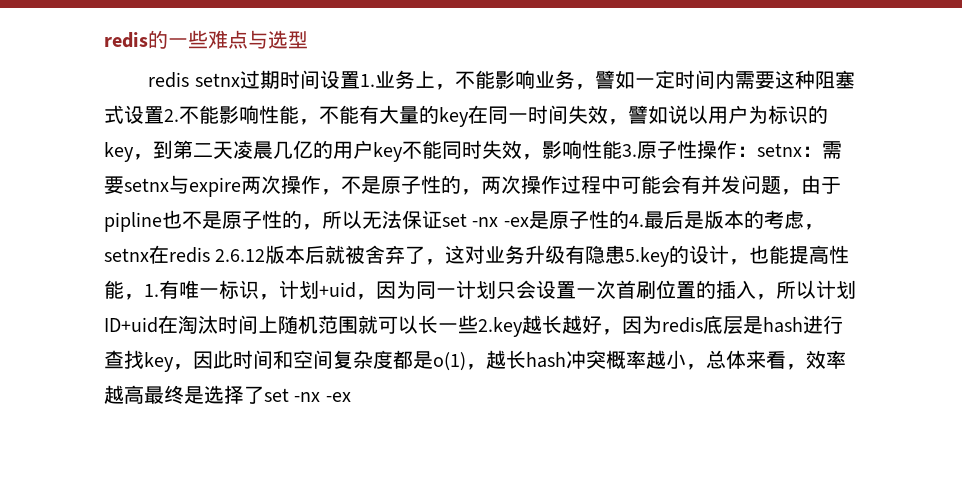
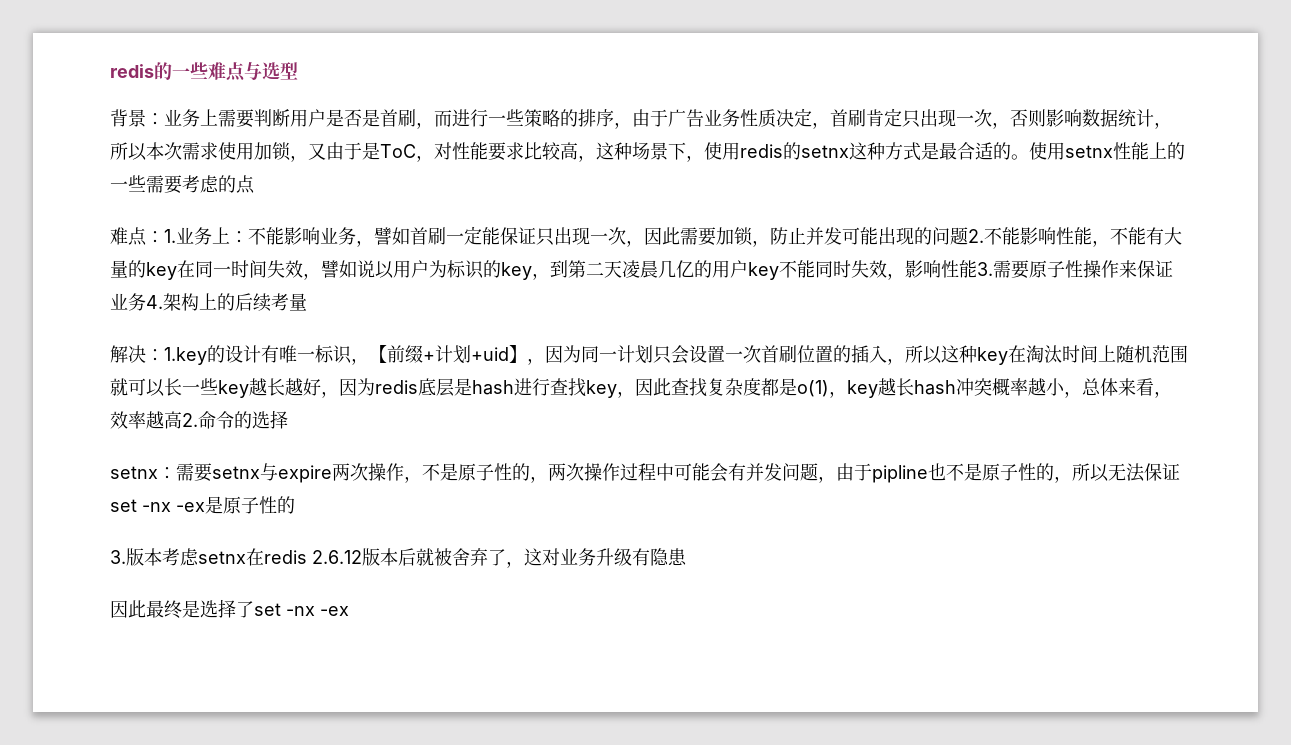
[148,70,360,89] redis setnx过期时间设置 -> [110,108,1172,129] [110,142,1185,162] [110,175,255,194] [110,227,164,246] 背景：业务上需要判断用户是否是首刷，而进行一些策略的排序，由于广告业务性质决定，首刷肯定只出现一次，否则影响数据统计，所以本次需求使用加锁，又由于是ToC，对性能要求比较高，这种场景下，使用redis的setnx这种方式是最合适的。使用setnx性能上的一些需要考虑的点 // 难点：
[434,84,455,90] ， -> [230,231,248,243] ：
[634,70,855,89] [104,105,164,124] 一定时间内需要这种阻塞式设置 -> [410,226,968,247] 首刷一定能保证只出现一次，因此需要加锁，防止并发可能出现的问题
(637, 150) none -> [993,260,1029,279] 需要
[737,146,757,157] ： -> [1119,260,1173,278] [110,293,307,312] [110,345,1188,365] [110,378,1172,398] [110,410,288,429] 来保证业务4.架构上的后续考量 // 解决：1.key的设计有唯一标识，【前缀+计划+uid】，因为同一计划只会设置一次首刷位置的插入，所以这种key在淘汰时间上随机范围就可以长一些key越长越好，因为redis底层是hash进行查找key，因此查找复杂度都是o(1)，key越长hash冲突概率越小，总体来看，效率越高2.命令的选择 //
[628,210,824,230] 4.最后是版本的考虑， -> [110,548,199,566] // 3.版本考虑
[625,245,850,267] [104,280,856,300] [104,315,843,337] [104,350,846,372] [104,385,144,404] 5.key的设计，也能提高性能，1.有唯一标识，计划+uid，因为同一计划只会设置一次首刷位置的插入，所以计划ID+uid在淘汰时间上随机范围就可以长一些2.key越长越好，因为redis底层是hash进行查找key，因此时间和空间复杂度都是o(1)，越长hash冲突概率越小，总体来看，效率越高 -> [110,600,146,618] // 因此

